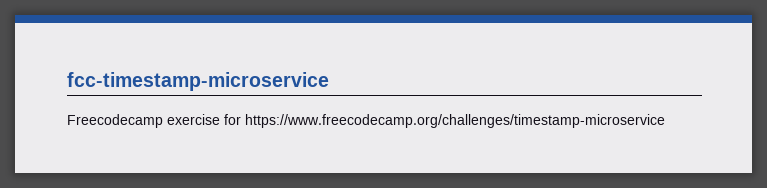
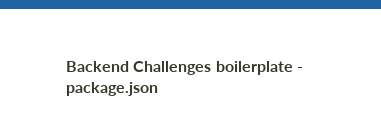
[67,72,329,91] [67,114,665,128] fcc-timestamp-microservice // Freecodecamp exercise for https://www.freecodecamp.org/challenges/timestamp-microservice -> [66,61,303,75] [66,82,158,96] Backend Challenges boilerplate - package.json

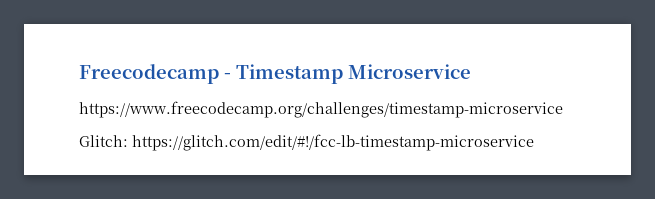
[66,61,303,75] [66,82,158,96] Backend Challenges boilerplate - package.json -> [79,64,471,84] [79,101,563,118] [79,134,534,151] Freecodecamp - Timestamp Microservice // https://www.freecodecamp.org/challenges/timestamp-microservice // Glitch: https://glitch.com/edit/#!/fcc-lb-timestamp-microservice

